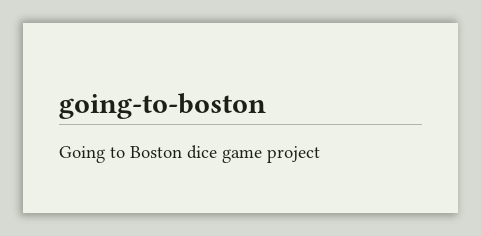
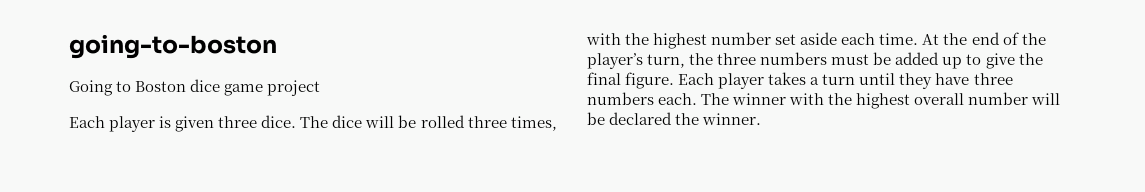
(320, 154) none -> [69,115,557,132] [586,32,1046,49] [587,52,1043,69] [587,72,1013,89] [587,92,1061,109] [587,112,762,125] // Each player is given three dice. The dice will be rolled three times, with the highest number set aside each time. At the end of the player’s turn, the three numbers must be added up to give the final figure. Each player takes a turn until they have three numbers each. The winner with the highest overall number will be declared the winner.

